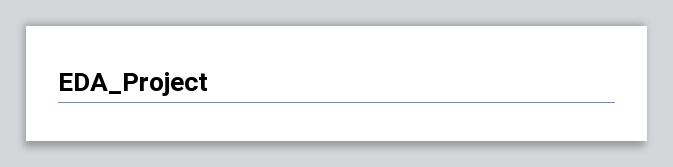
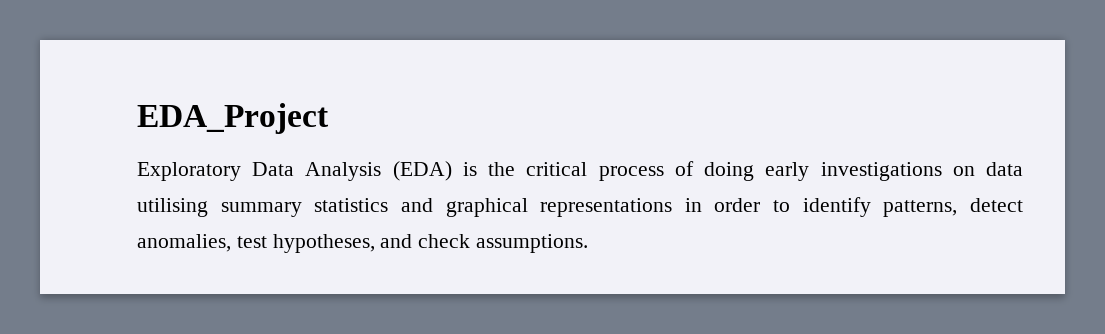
(208, 84) none -> [137,161,1024,181] [137,197,1023,217] [137,234,589,253] // Exploratory Data Analysis (EDA) is the critical process of doing early investigations on data utilising summary statistics and graphical representations in order to identify patterns, detect anomalies, test hypotheses, and check assumptions.

